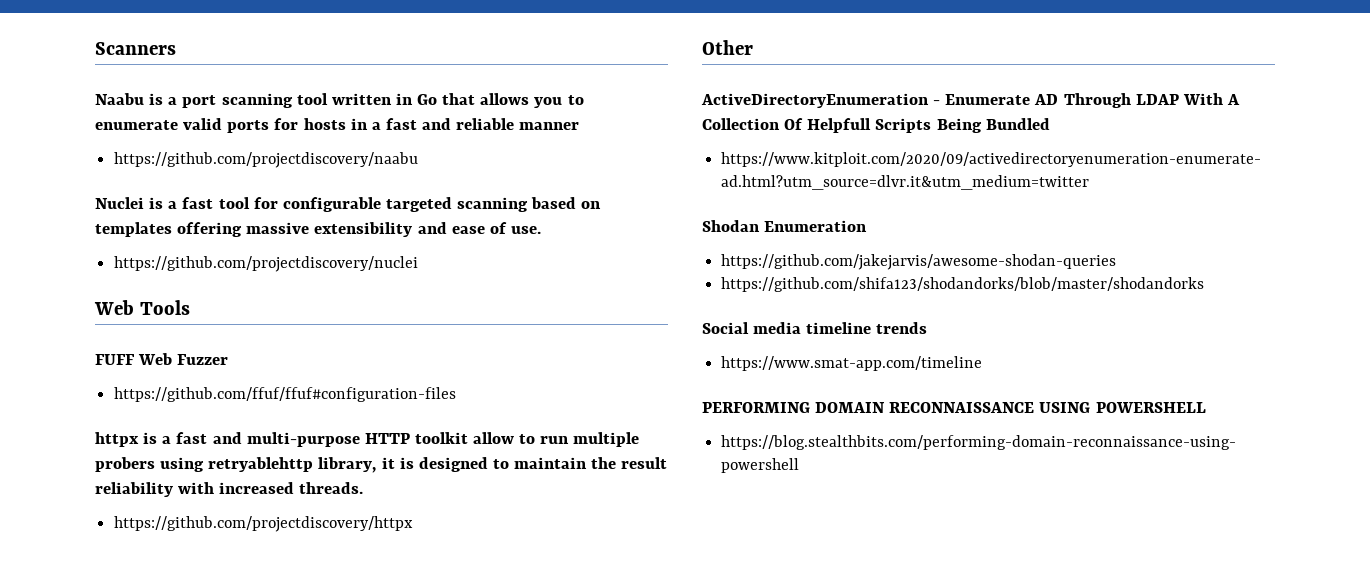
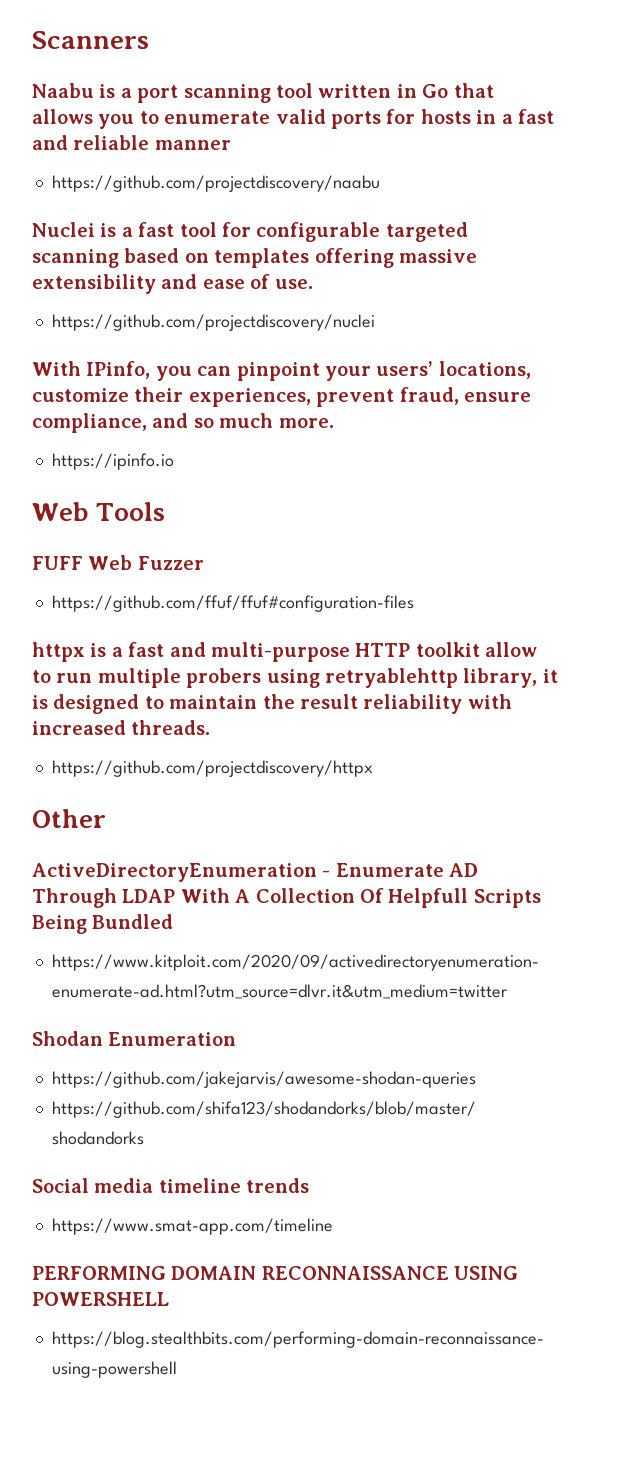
(419, 264) none -> [32,361,531,381] [32,387,531,407] [32,413,334,433] [51,453,174,470] // With IPinfo, you can pinpoint your users’ locations, customize their experiences, prevent fraud, ensure compliance, and so much more. // https://ipinfo.io

